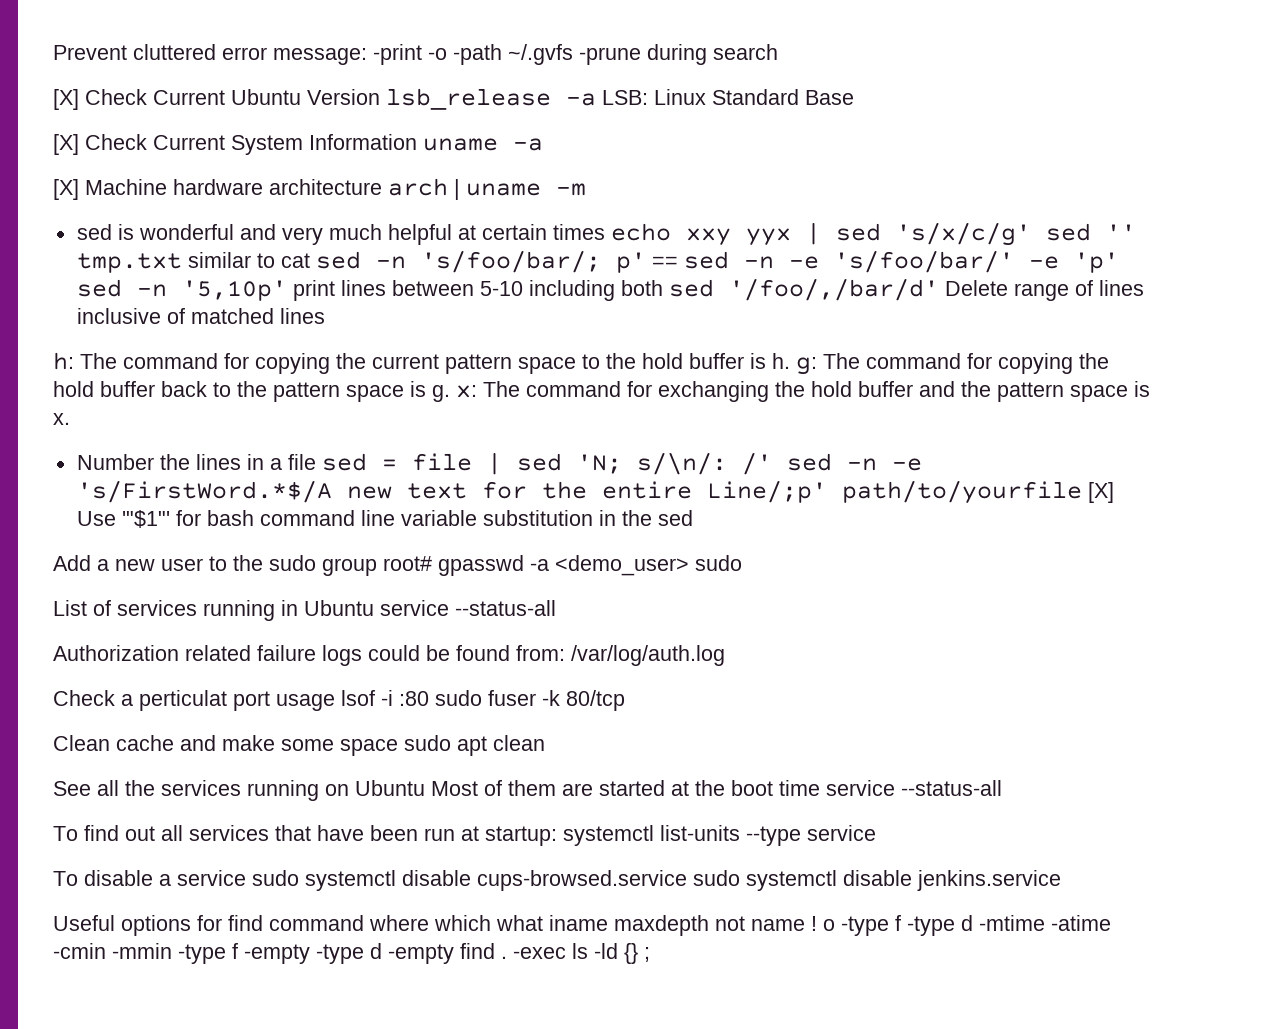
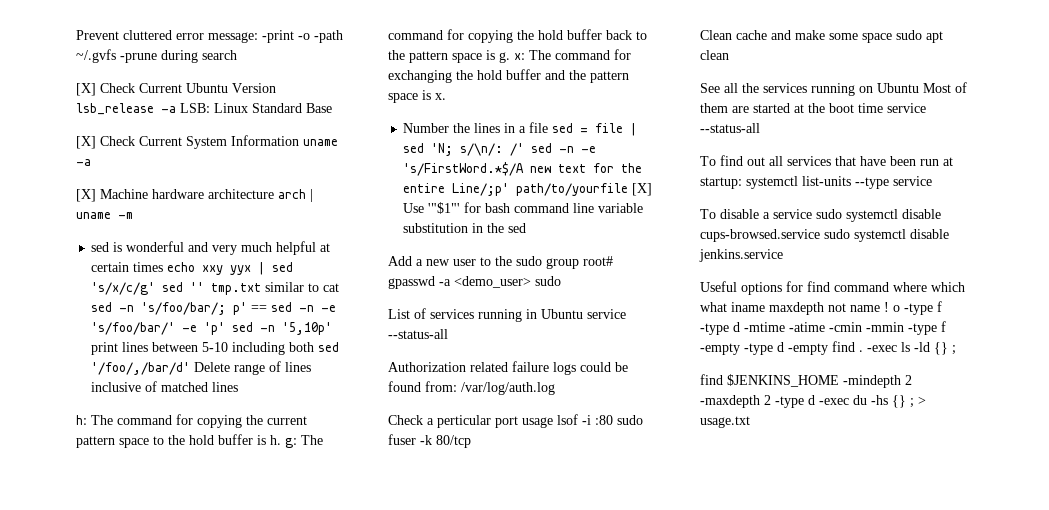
[139,690,227,711] perticulat -> [437,415,491,428] perticular
(650, 954) none -> [700,374,912,388] [700,395,926,408] [700,416,750,428] // find $JENKINS_HOME -mindepth 2 -maxdepth 2 -type d -exec du -hs {} ; > usage.txt

